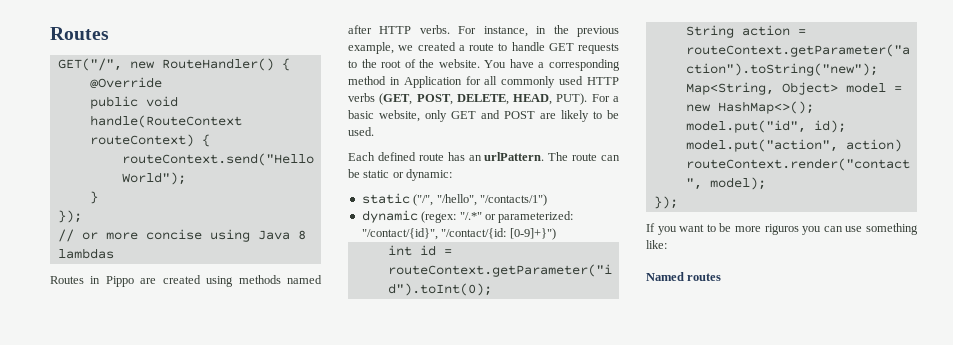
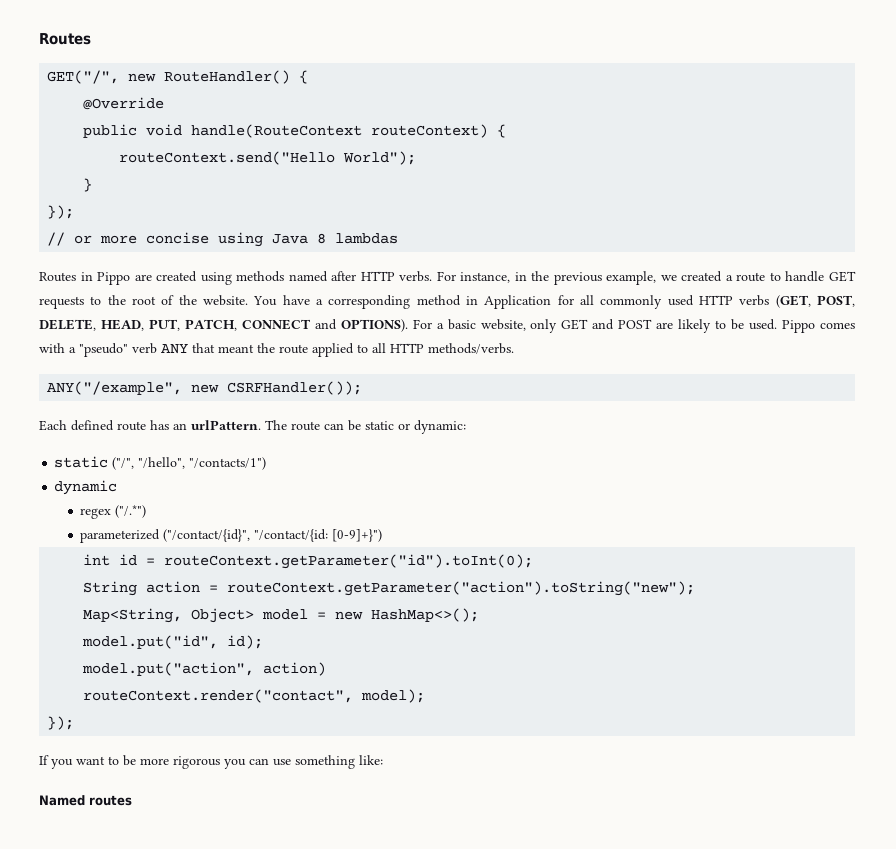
[556,93,588,105] PUT). -> [148,319,408,332] PUT, PATCH, CONNECT and OPTIONS).
(374, 131) none -> [782,320,856,333] [39,343,514,357] [47,381,363,395] Pippo comes with a "pseudo" verb ANY that meant the route applied to all HTTP methods/verbs. // ANY("/example", new CSRFHandler());
[421,211,574,223] [361,228,438,240] (regex: "/.*" or parameterized: "/contact/{id}", -> [80,505,147,519] [80,529,251,543] // regex ("/.*") // parameterized ("/contact/{id}",
[764,224,799,235] riguros -> [173,756,220,769] rigorous

